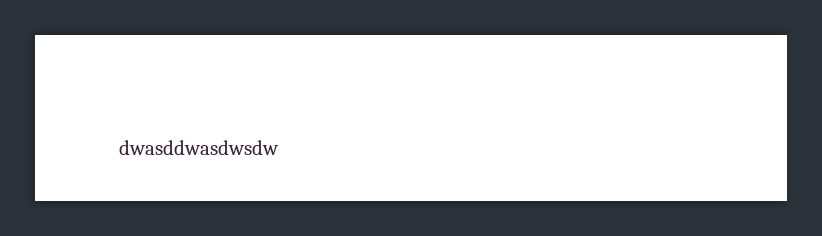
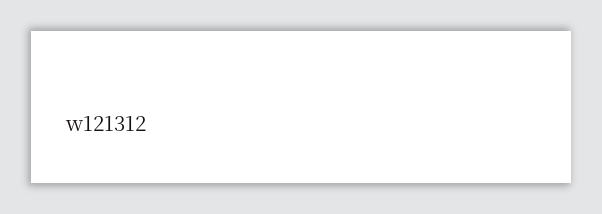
[119,140,279,155] dwasddwasdwsdw -> [65,116,146,131] w121312

